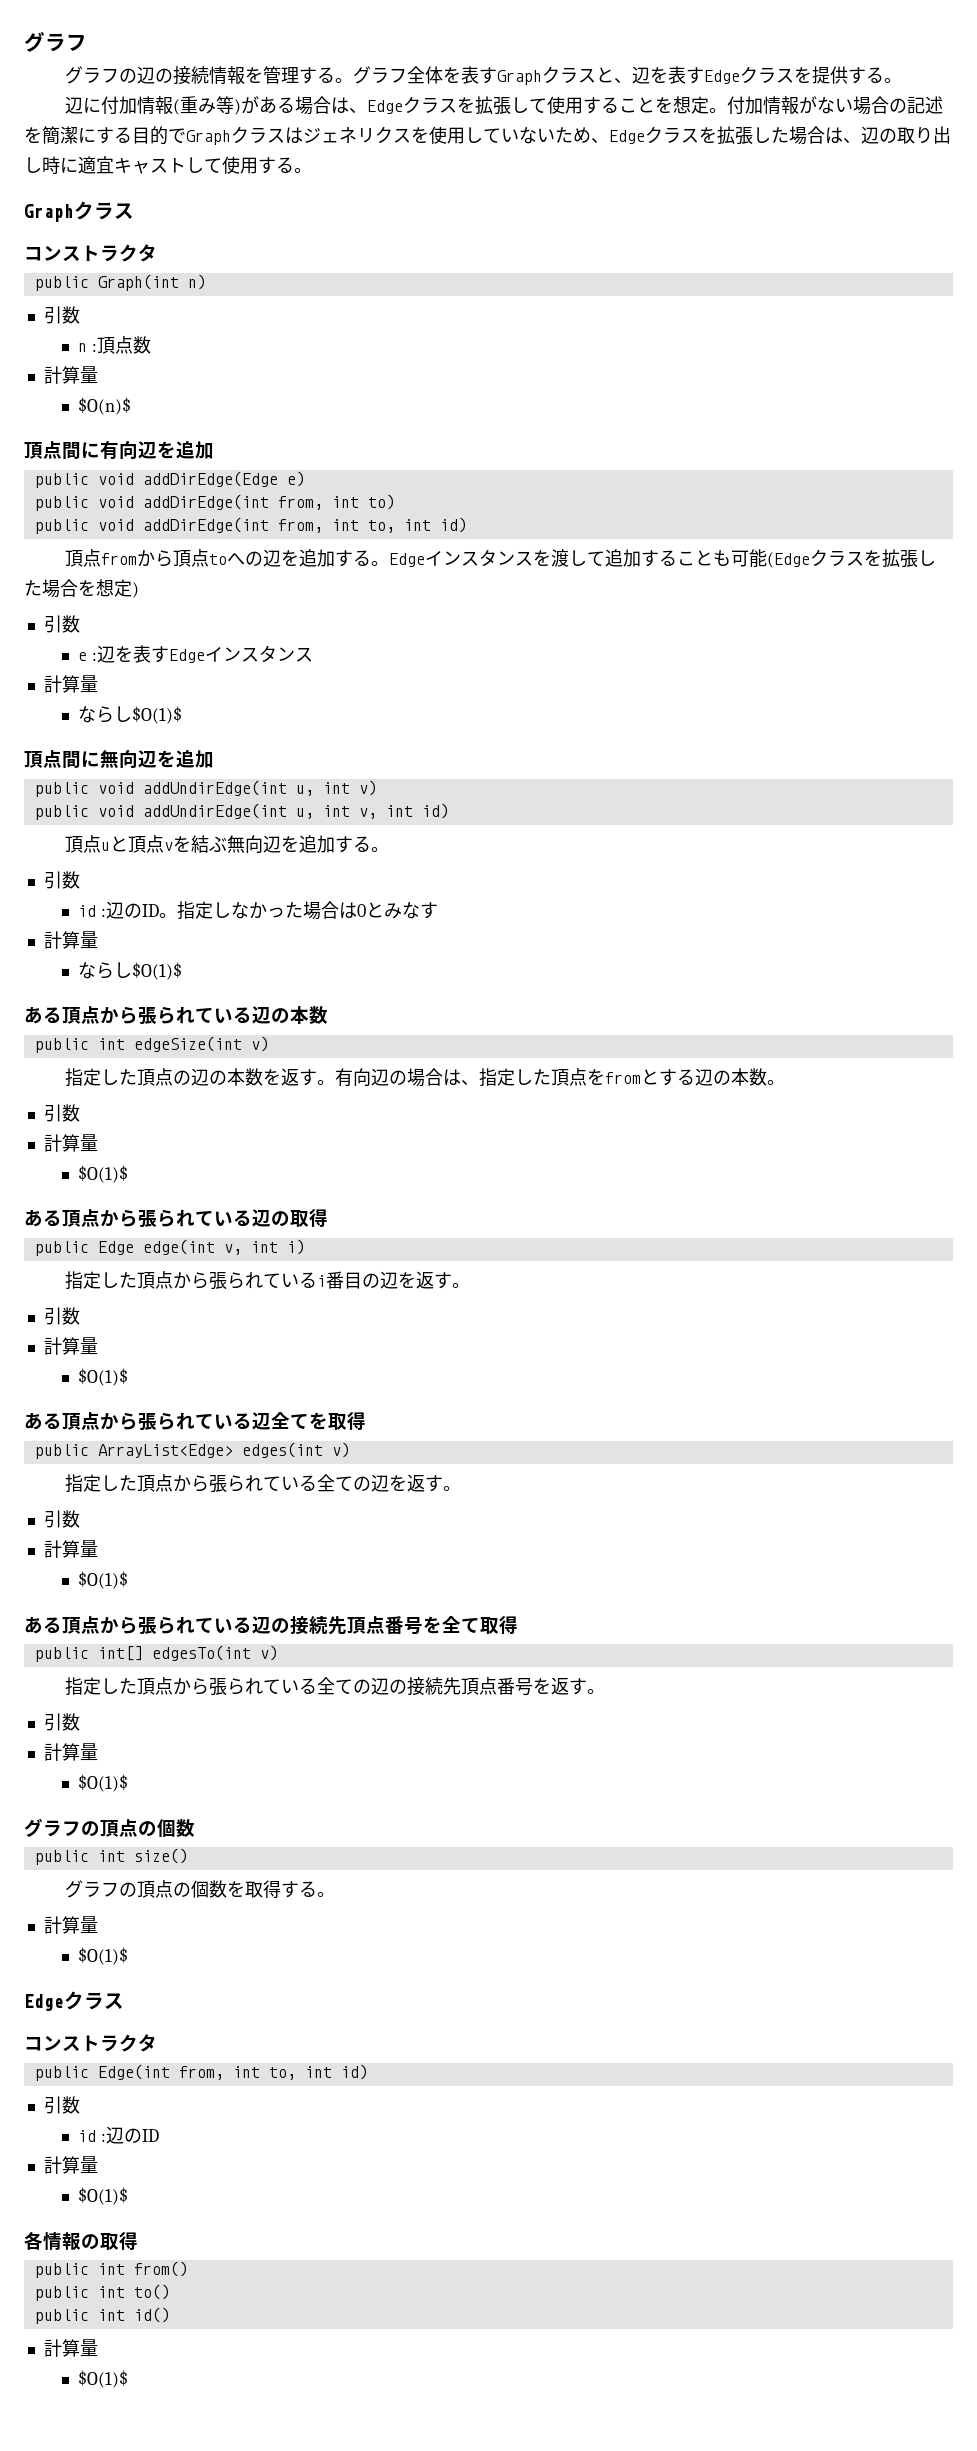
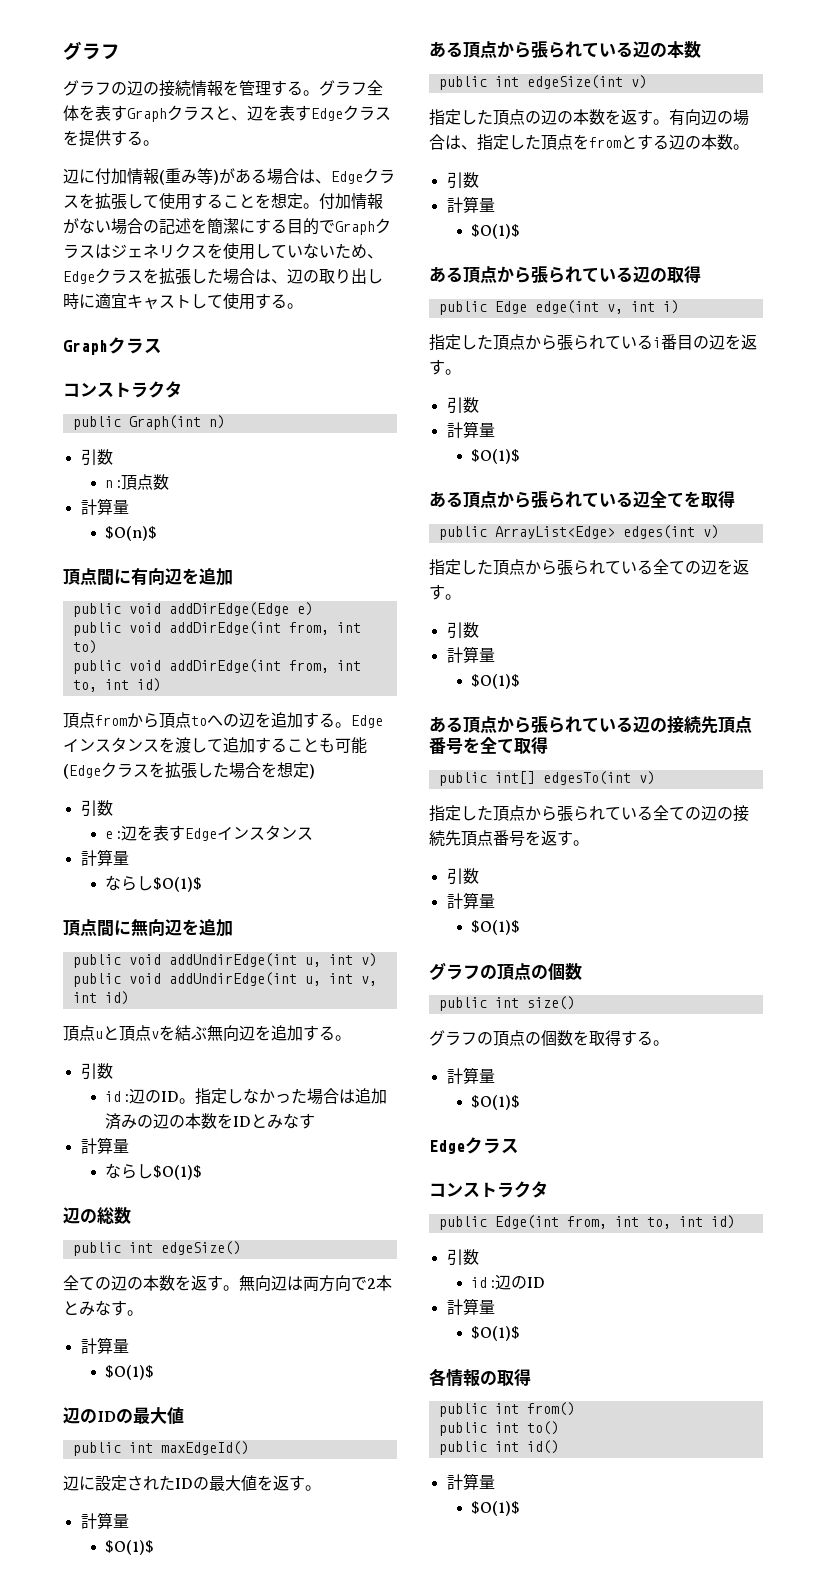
[357,904,367,917] 0 -> [355,1088,388,1104] [104,1113,251,1130] 追加済みの辺の本数をID
(183, 971) none -> [63,1207,131,1224] [72,1241,241,1256] [63,1275,392,1292] [63,1300,143,1316] [80,1337,129,1354] [104,1365,154,1380] [63,1407,184,1424] [72,1441,249,1456] [63,1475,321,1491] [80,1512,129,1529] [104,1540,154,1555] // 辺の総数 // public int edgeSize() // 全ての辺の本数を返す。無向辺は両方向で2本とみなす。 // 計算量 // $O(1)$ // 辺のIDの最大値 // public int maxEdgeId() // 辺に設定されたIDの最大値を返す。 // 計算量 // $O(1)$

